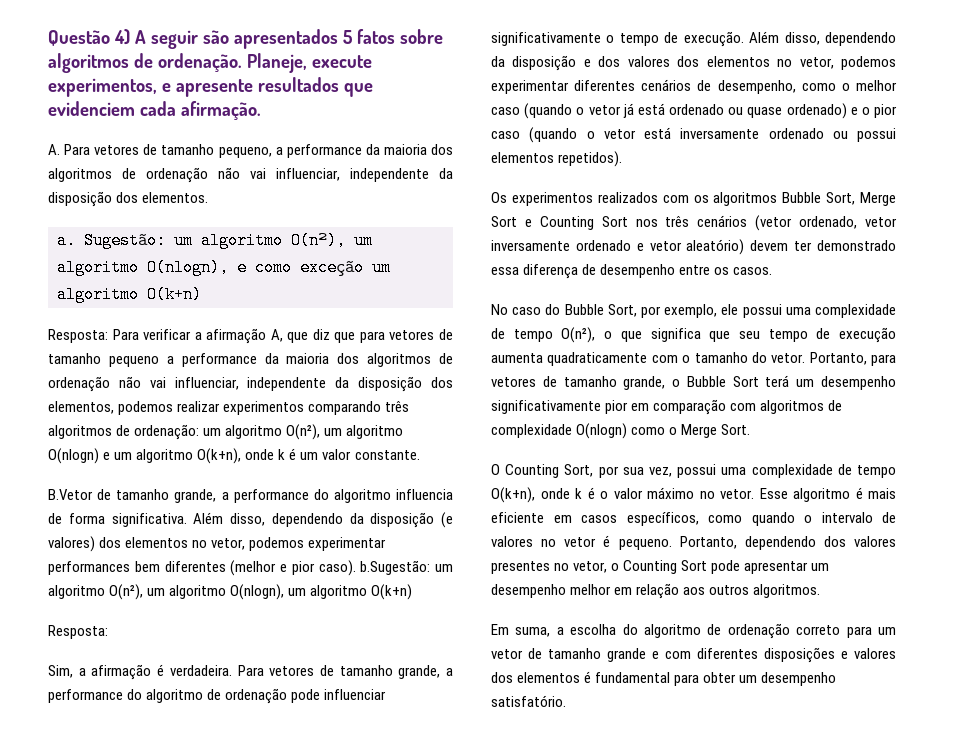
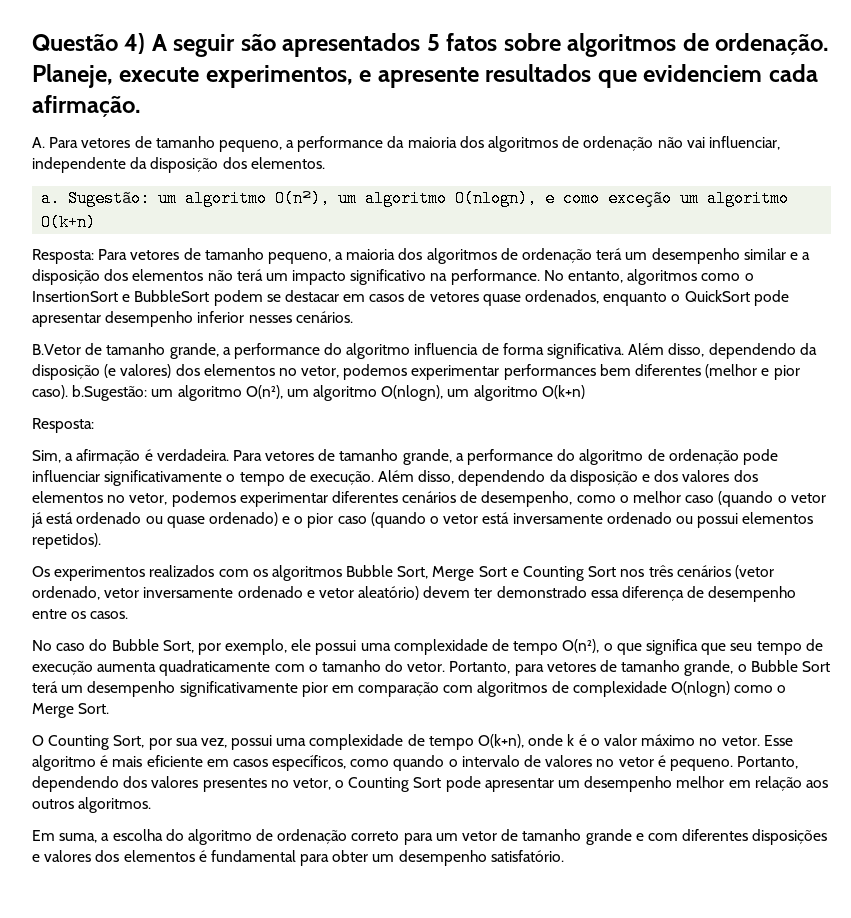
[143,328,454,344] [48,353,453,367] [48,376,453,392] [48,401,410,415] [48,424,404,440] [48,448,420,464] verificar a afirmação A, que diz que para vetores de tamanho pequeno a performance da maioria dos algoritmos de ordenação não vai influenciar, independente da disposição dos elementos, podemos realizar experimentos comparando três algoritmos de ordenação: um algoritmo O(n²), um algoritmo O(nlogn) e um algoritmo O(k+n), onde k é um valor constante. -> [130,248,811,264] [32,269,754,285] [32,290,789,306] [32,311,353,327] vetores de tamanho pequeno, a maioria dos algoritmos de ordenação terá um desempenho similar e a disposição dos elementos não terá um impacto significativo na performance. No entanto, algoritmos como o InsertionSort e BubbleSort podem se destacar em casos de vetores quase ordenados, enquanto o QuickSort pode apresentar desempenho inferior nesses cenários.

